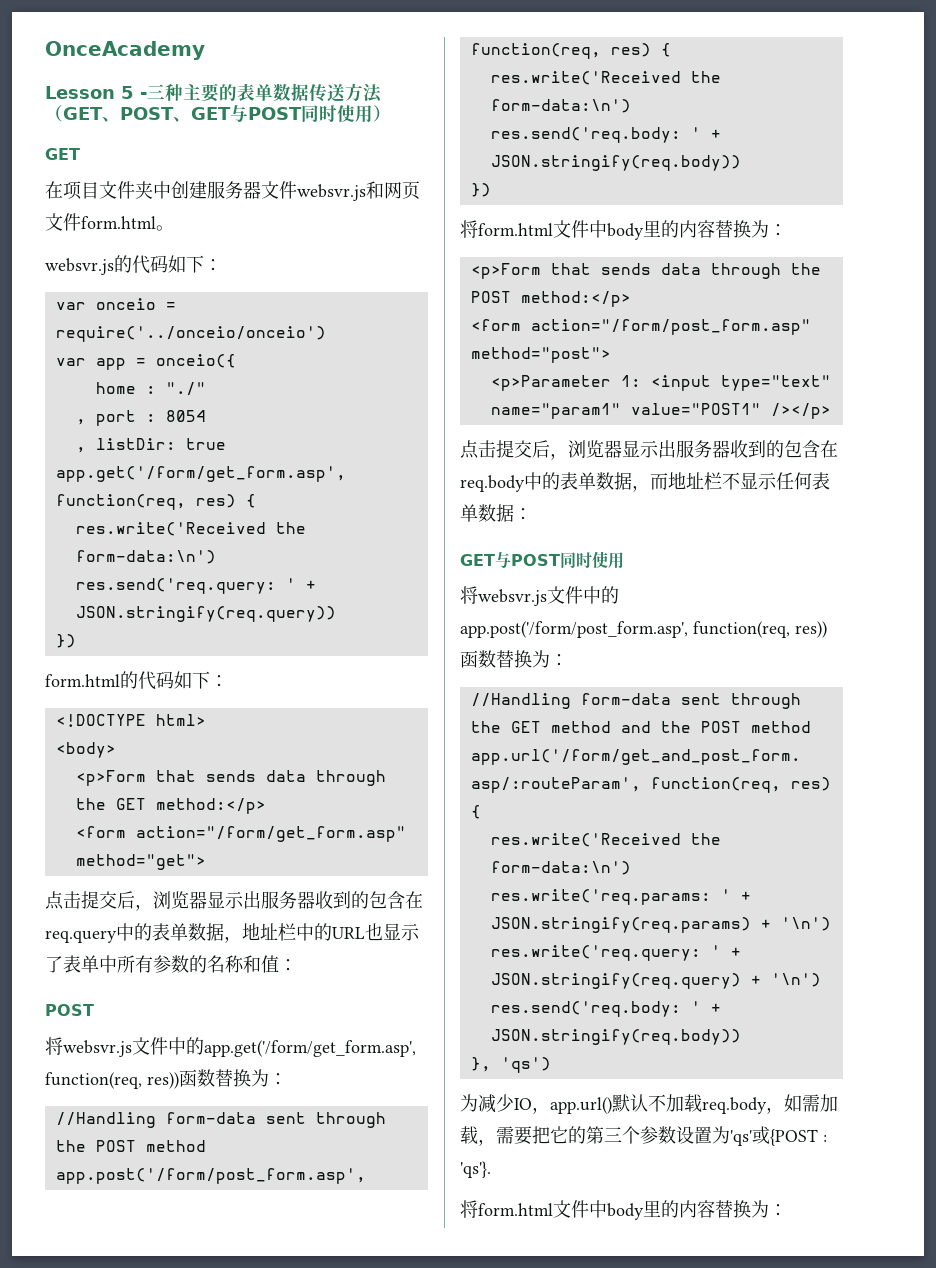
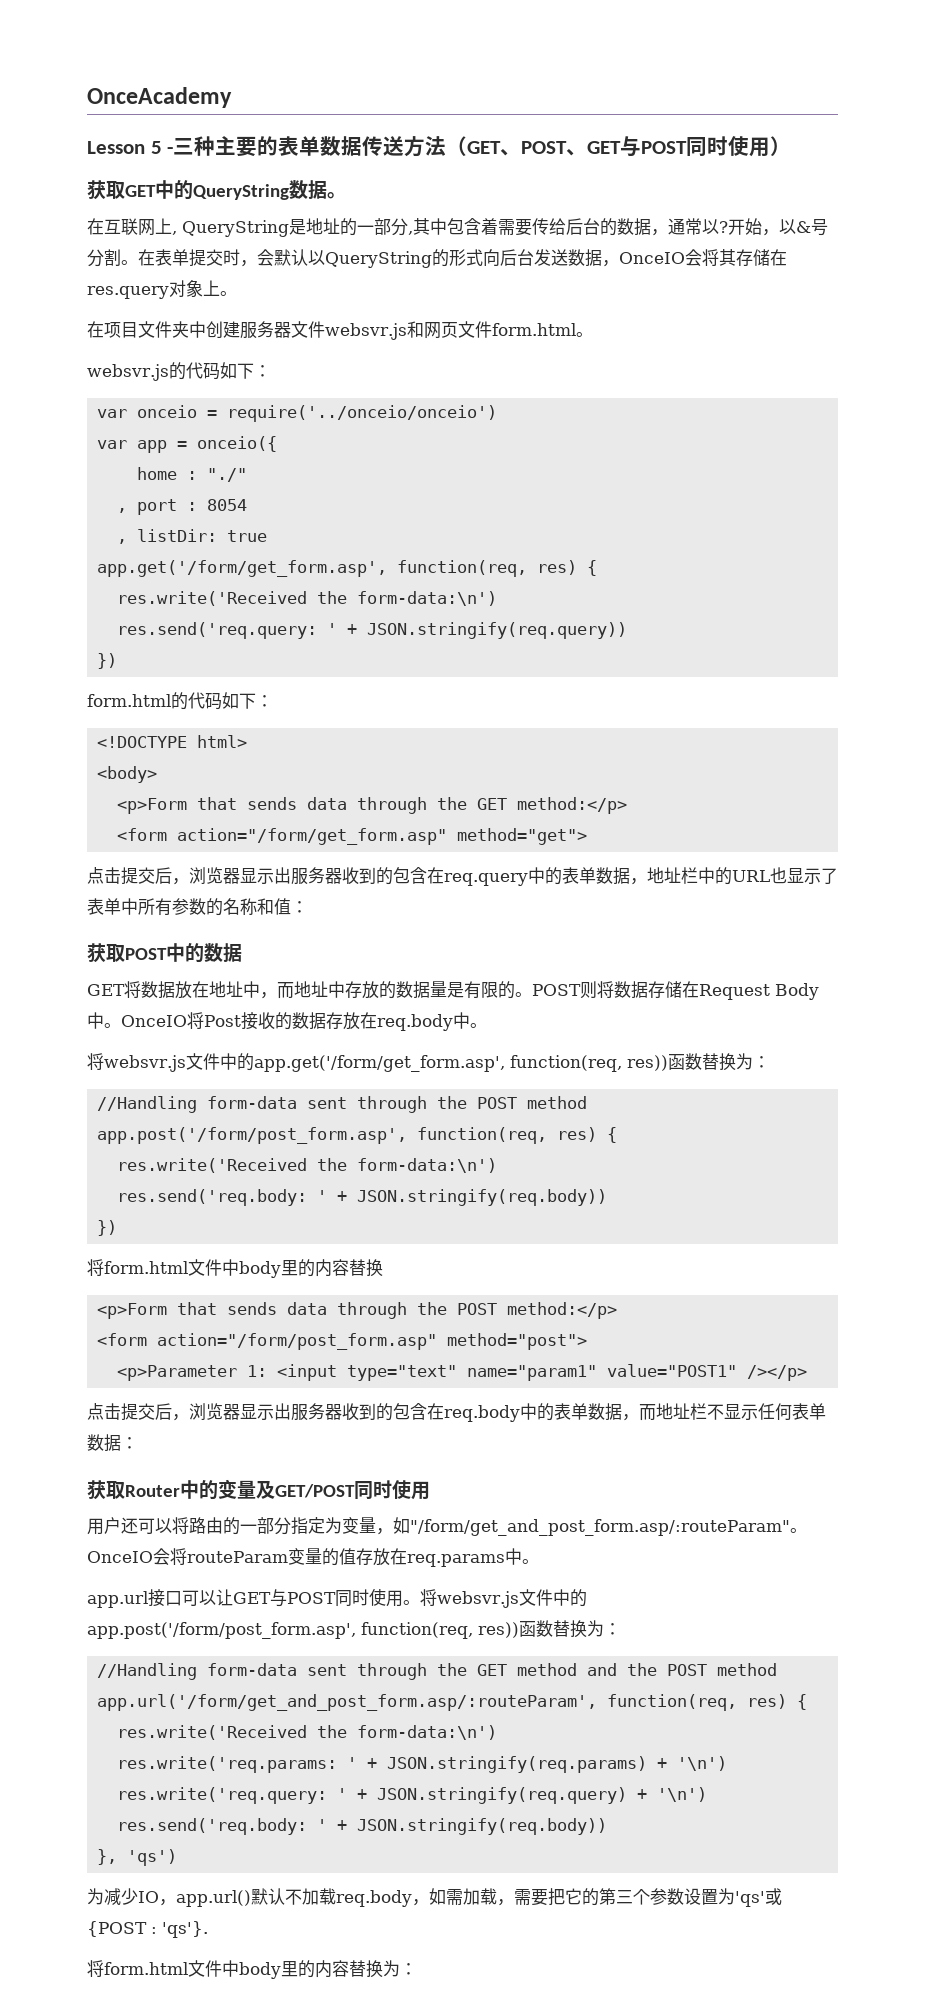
[45,148,80,160] GET -> [87,180,346,200] [87,218,828,237] [87,249,787,268] [87,280,237,299] 获取GET中的QueryString数据。 // 在互联网上, QueryString是地址的一部分,其中包含着需要传给后台的数据，通常以?开始，以&号分割。在表单提交时，会默认以QueryString的形式向后台发送数据，OnceIO会将其存储在res.query对象上。
[45,1004,94,1016] POST -> [87,943,242,963] [87,981,819,1000] [87,1012,487,1031] 获取POST中的数据 // GET将数据放在地址中，而地址中存放的数据量是有限的。POST则将数据存储在Request Body中。OnceIO将Post接收的数据存放在req.body中。
[751,220,787,238] 为： -> (383, 1268) none
[460,551,624,569] GET与POST同时使用 // -> [87,1479,430,1500] [87,1517,807,1536] [87,1548,539,1567] [87,1588,420,1608] 获取Router中的变量及GET/POST同时使用 // 用户还可以将路由的一部分指定为变量，如"/form/get_and_post_form.asp/:routeParam"。OnceIO会将routeParam变量的值存放在req.params中。 // app.url接口可以让GET与POST同时使用。

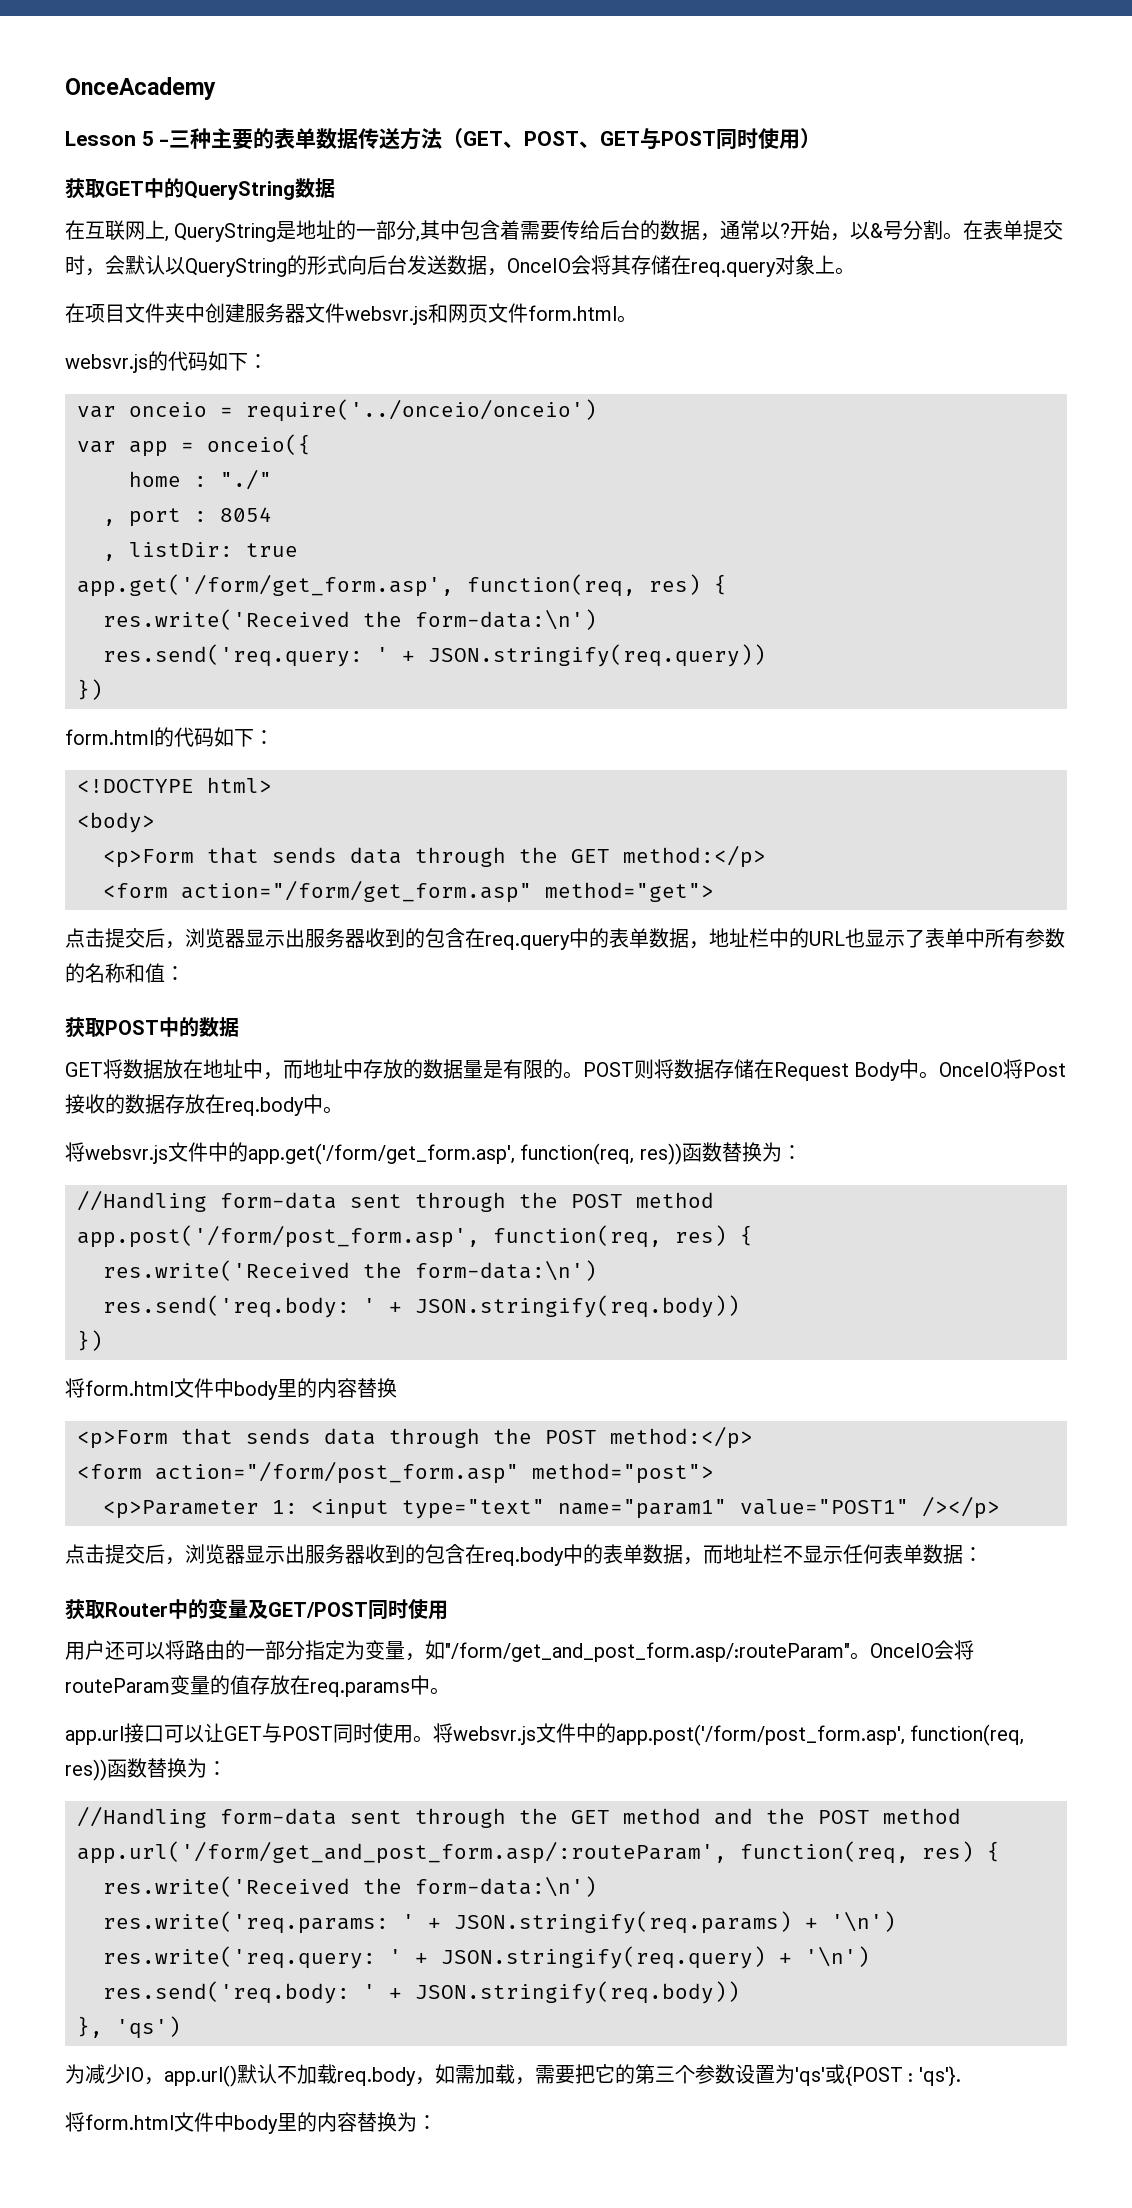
[327,192,346,199] 。 -> (335, 188) none
[87,286,169,299] res.query -> [691,262,776,277] req.query

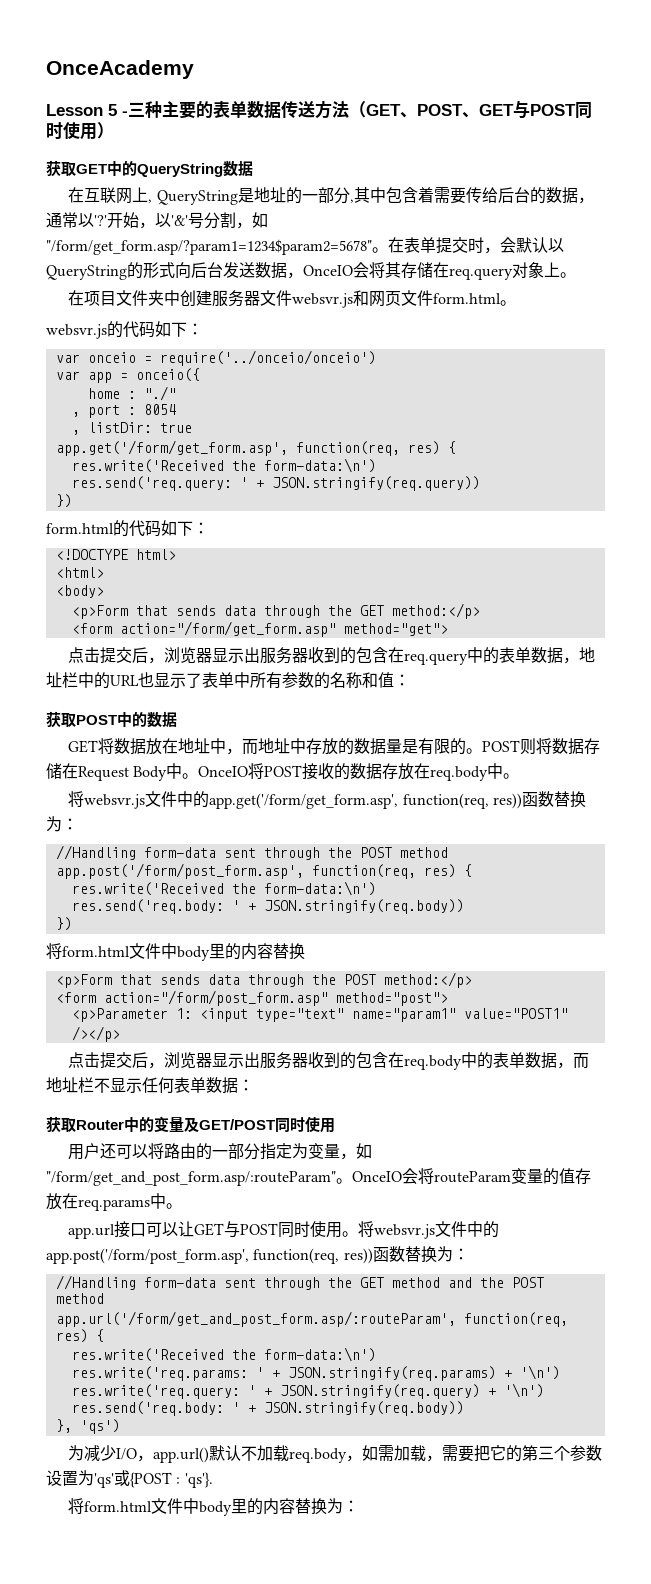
[780,223,791,238] ? -> [94,215,107,226] '?'
[870,220,944,240] &号分割 -> [171,212,268,229] [46,239,372,255] '&'号分割，如"/form/get_form.asp/?param1=1234$param2=5678"
(272, 785) none -> [55,567,104,578] // <html>
[1023,1062,1067,1077] Post -> [264,765,303,777] POST
[125,2067,144,2082] IO -> [116,1448,138,1460] I/O

